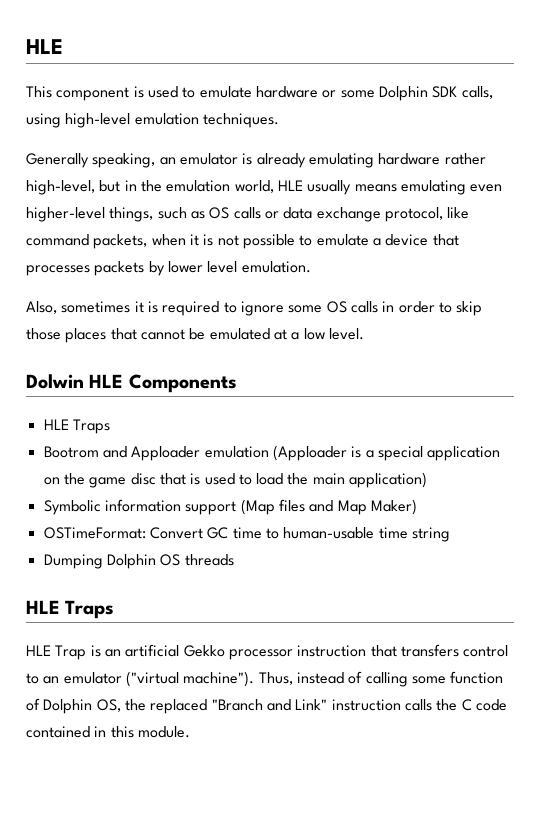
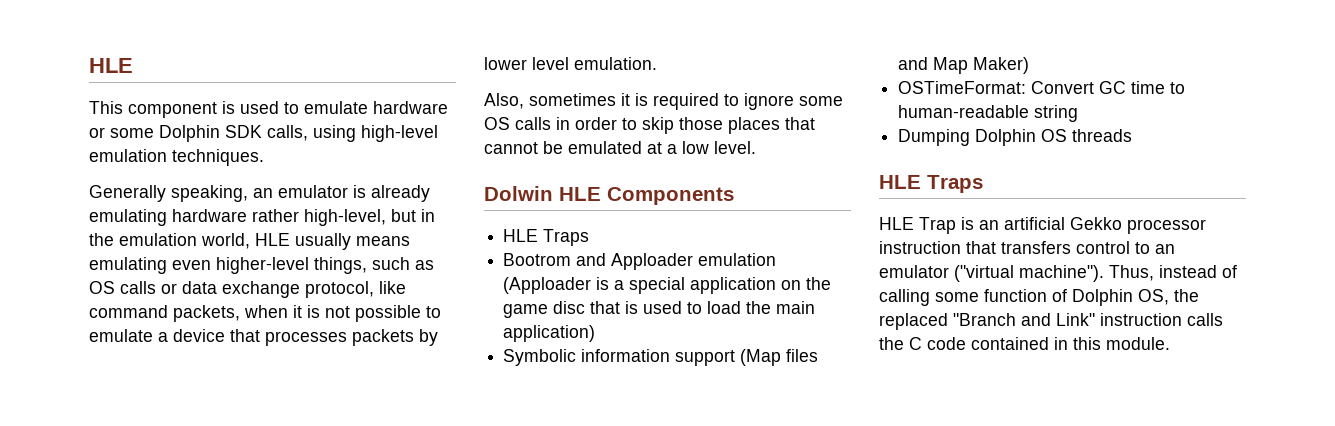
[283,527,408,539] human-usable time -> [898,105,1030,118] human-readable

